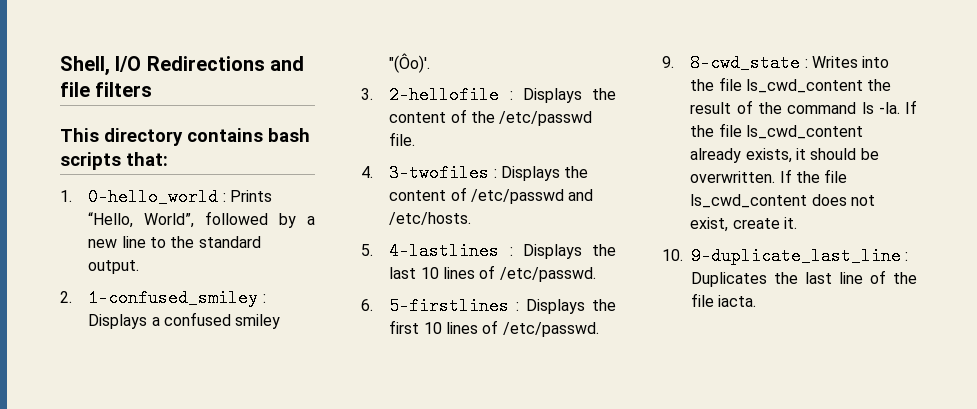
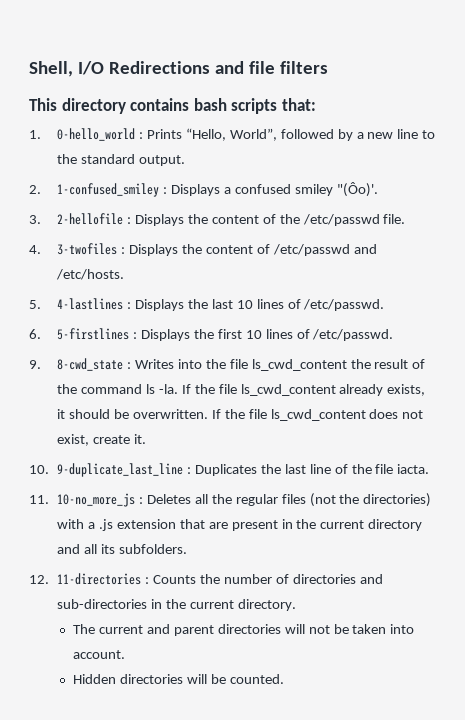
(757, 301) none -> [29,493,432,507] [57,519,423,531] [57,544,187,554] [29,573,383,585] [57,599,296,611] [73,624,415,636] [73,650,126,659] [73,674,284,684] // 11. 10-no_more_js : Deletes all the regular files (not the directories) with a .js extension that are present in the current directory and all its subfolders. // 12. 11-directories : Counts the number of directories and sub-directories in the current directory. // The current and parent directories will not be taken into account. // Hidden directories will be counted.

